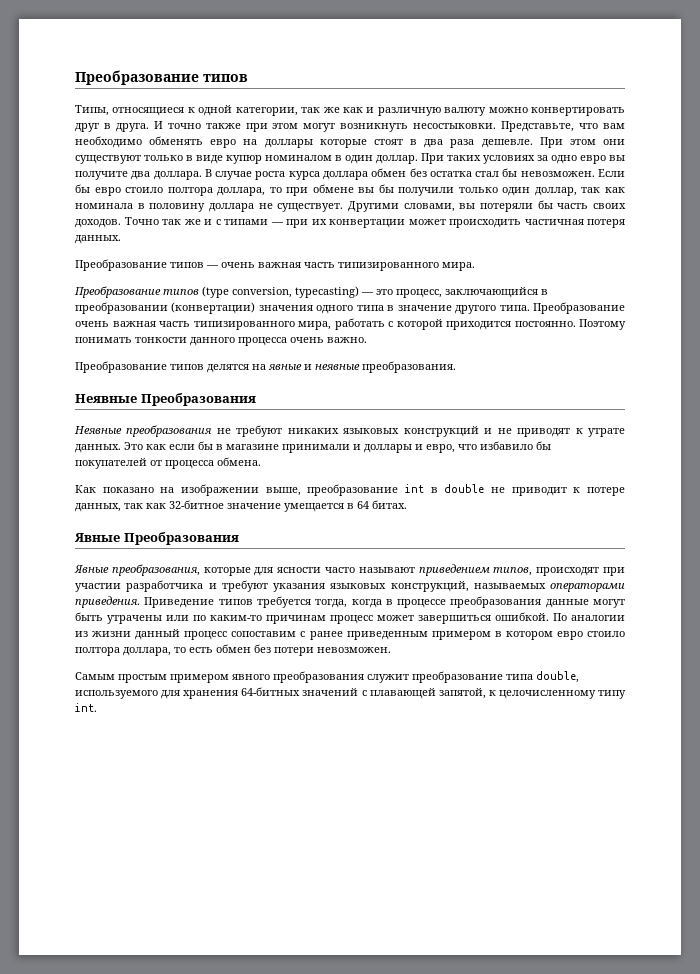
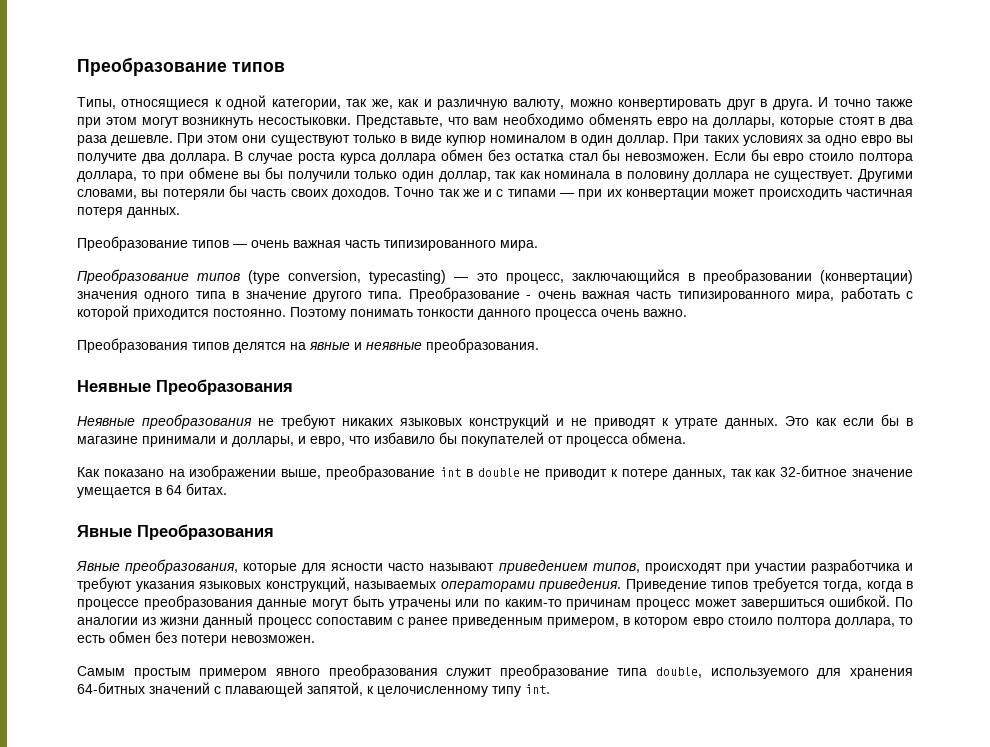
[323,107,340,113] же -> [371,99,393,109] же,
[444,107,487,116] валюту -> [513,99,565,110] валюту,
[264,139,313,148] доллары -> [713,117,775,128] доллары,
(626, 308) none -> [526,295,532,299] -
[75,361,167,373] Преобразование -> [77,338,188,353] Преобразования
[364,444,412,453] доллары -> [232,436,294,447] доллары,
[431,631,491,640] примером -> [547,617,620,628] примером,

